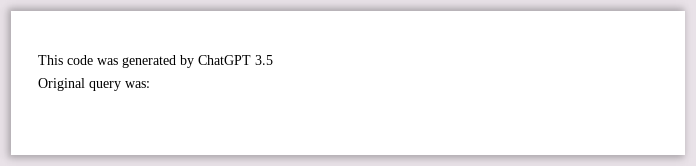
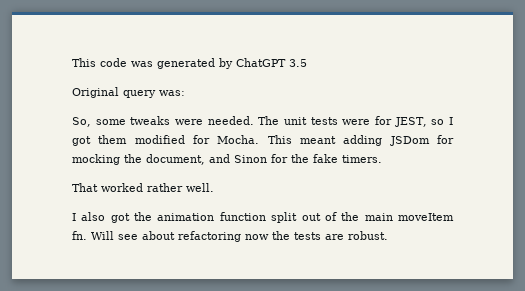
(150, 84) none -> [72,116,453,127] [72,135,454,146] [72,154,382,165] [72,183,214,192] [72,212,455,223] [72,231,388,242] // So, some tweaks were needed. The unit tests were for JEST, so I got them modified for Mocha. This meant adding JSDom for mocking the document, and Sinon for the fake timers. // That worked rather well. // I also got the animation function split out of the main moveItem fn. Will see about refactoring now the tests are robust.

